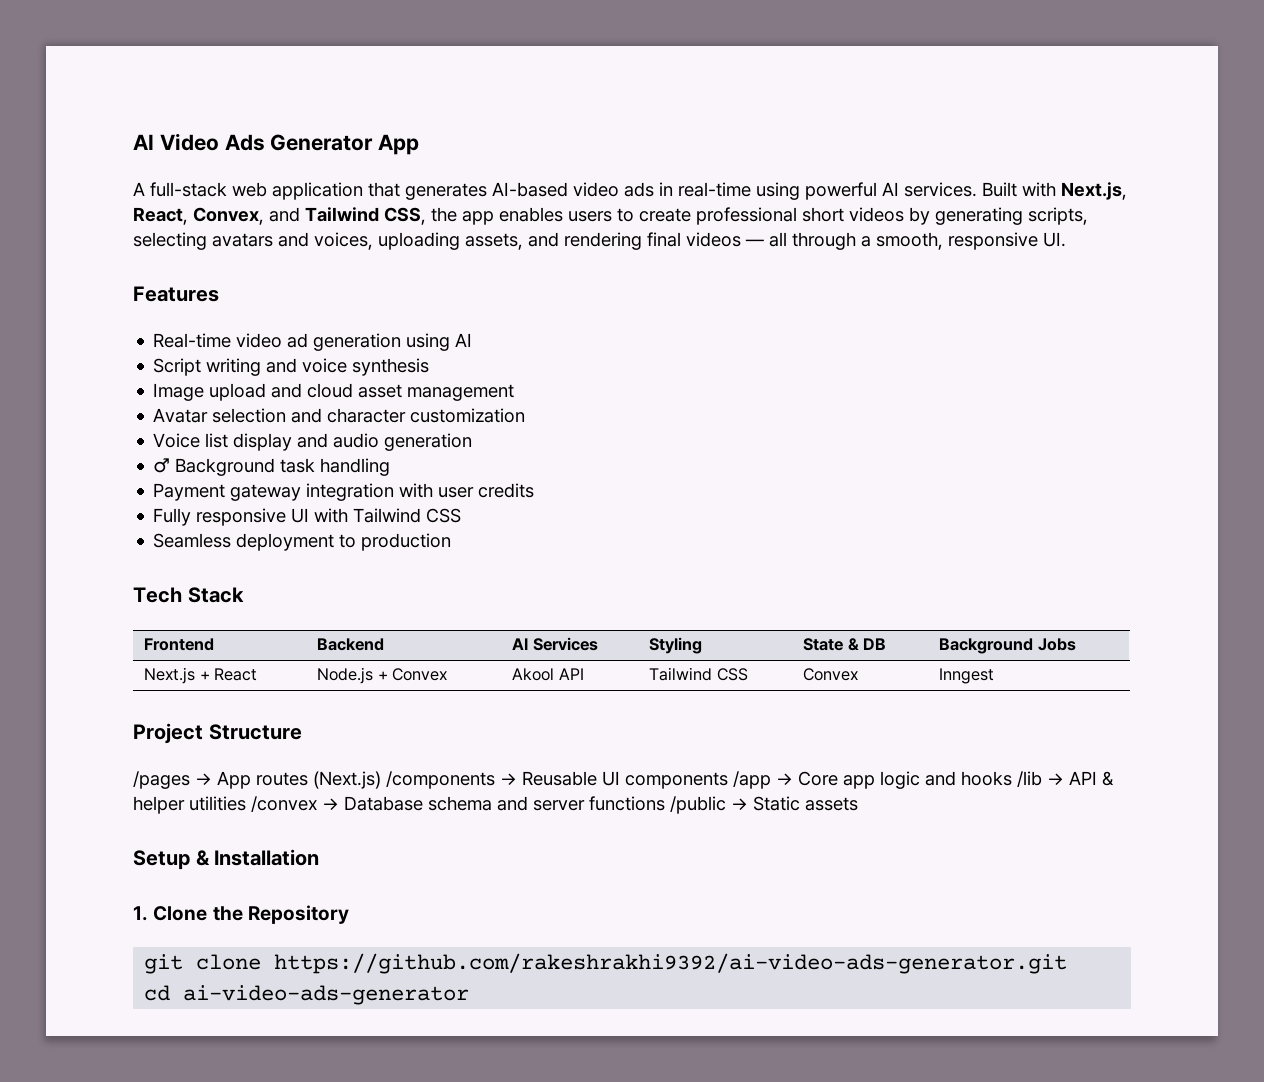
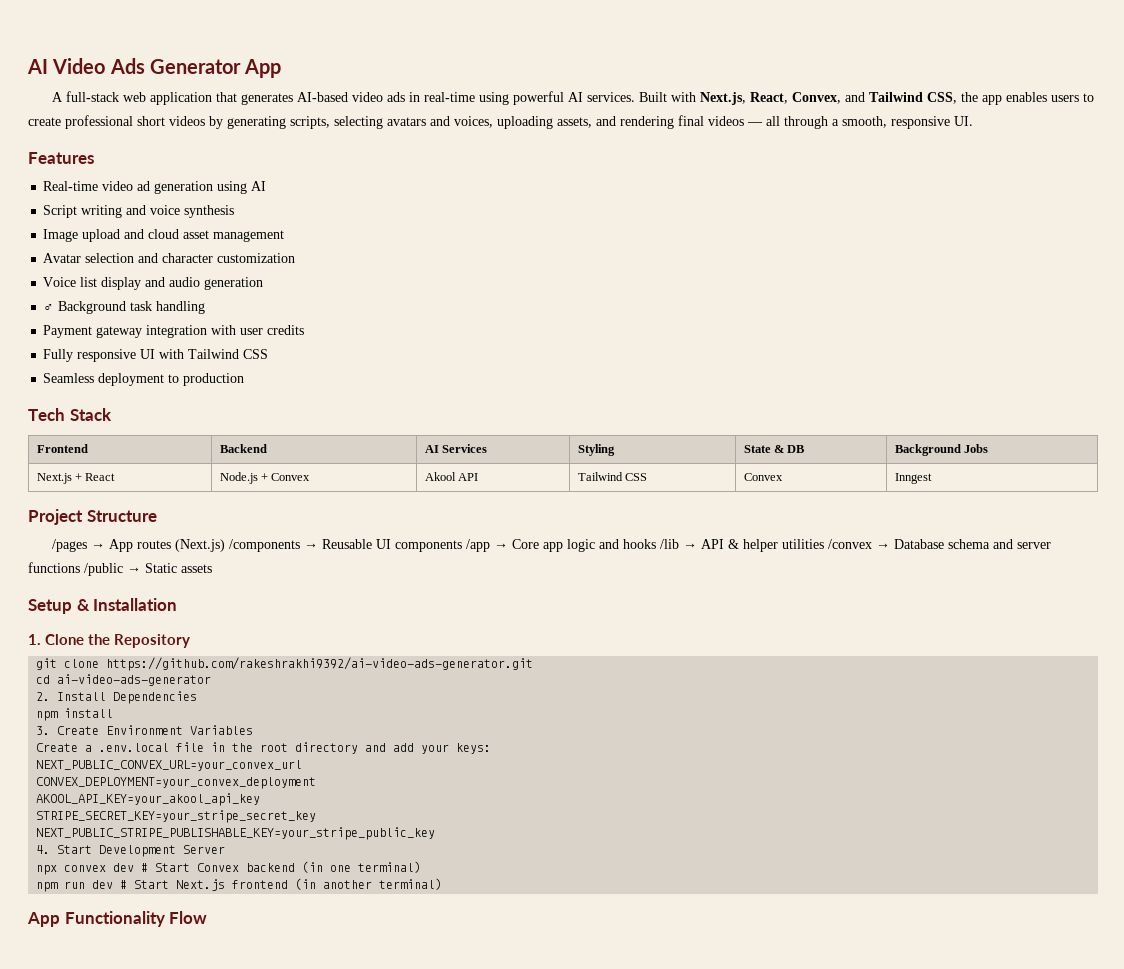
(470, 995) none -> [36,691,198,704] [36,708,114,721] [36,725,254,735] [36,742,492,754] [36,760,303,771] [36,777,317,789] [36,793,261,806] [36,810,317,823] [36,827,436,840] [36,845,226,857] [36,861,422,875] [36,878,443,892] [27,911,208,927] // 2. Install Dependencies // npm install // 3. Create Environment Variables // Create a .env.local file in the root directory and add your keys: // NEXT_PUBLIC_CONVEX_URL=your_convex_url // CONVEX_DEPLOYMENT=your_convex_deployment // AKOOL_API_KEY=your_akool_api_key // STRIPE_SECRET_KEY=your_stripe_secret_key // NEXT_PUBLIC_STRIPE_PUBLISHABLE_KEY=your_stripe_public_key // 4. Start Development Server // npx convex dev # Start Convex backend (in one terminal) // npm run dev # Start Next.js frontend (in another terminal) // App Functionality Flow

